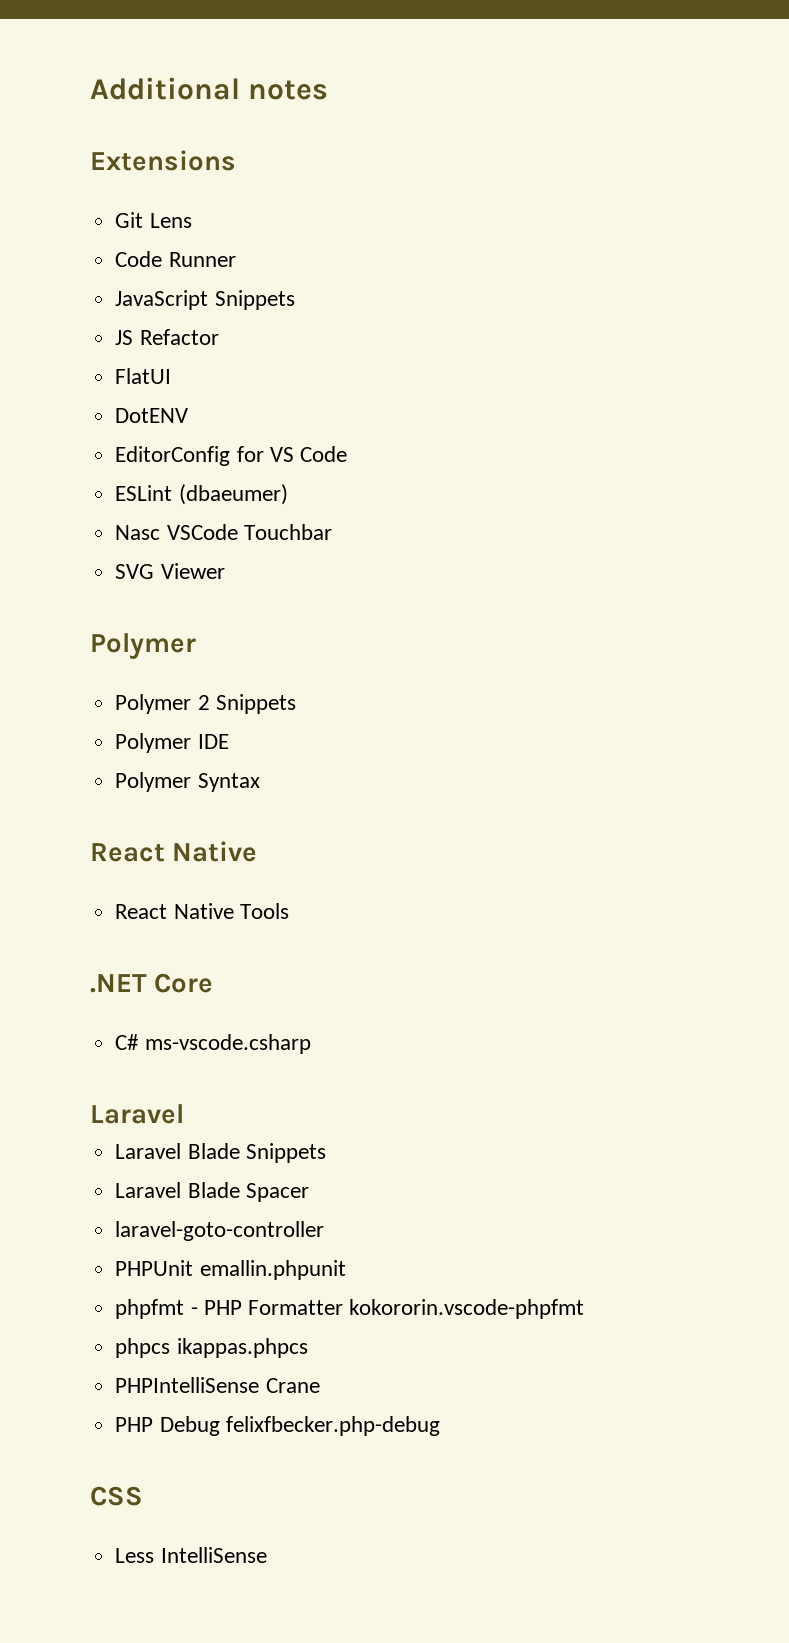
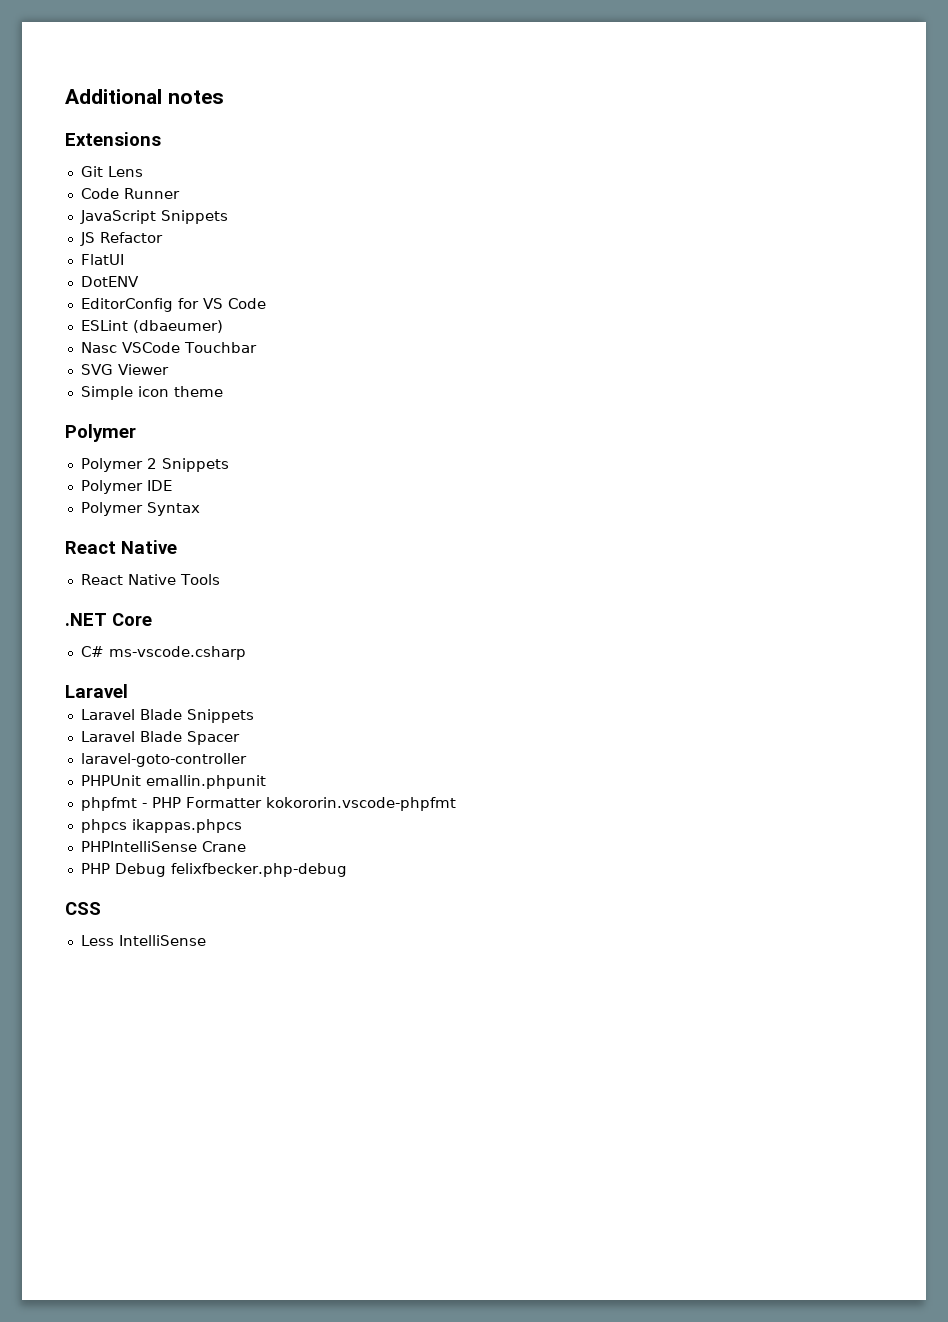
(225, 571) none -> [80,386,223,400] // Simple icon theme

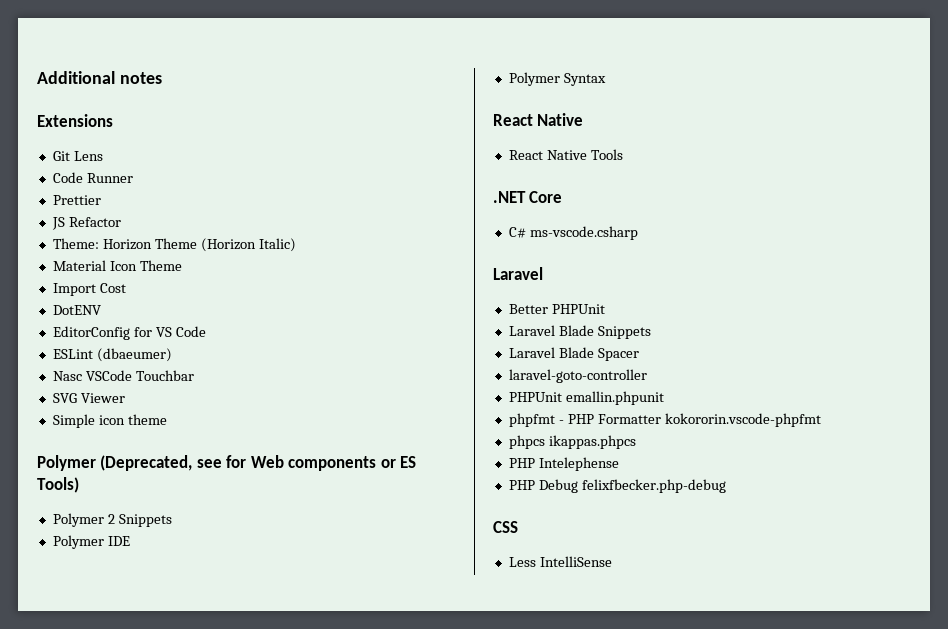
[79,210,228,224] JavaScript Snippets -> [52,195,101,205] Prettier
[80,254,124,265] FlatUI -> [52,238,296,252] [52,260,182,271] [52,283,126,296] Theme: Horizon Theme (Horizon Italic) // Material Icon Theme // Import Cost
(136, 433) none -> [100,455,417,471] [37,477,79,493] (Deprecated, see for Web components or ES Tools)
(128, 691) none -> [508,304,605,314] // Better PHPUnit
[80,841,246,852] PHPIntelliSense Crane -> [508,457,619,471] PHP Intelephense

